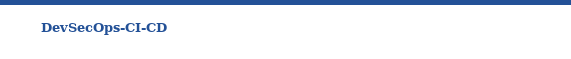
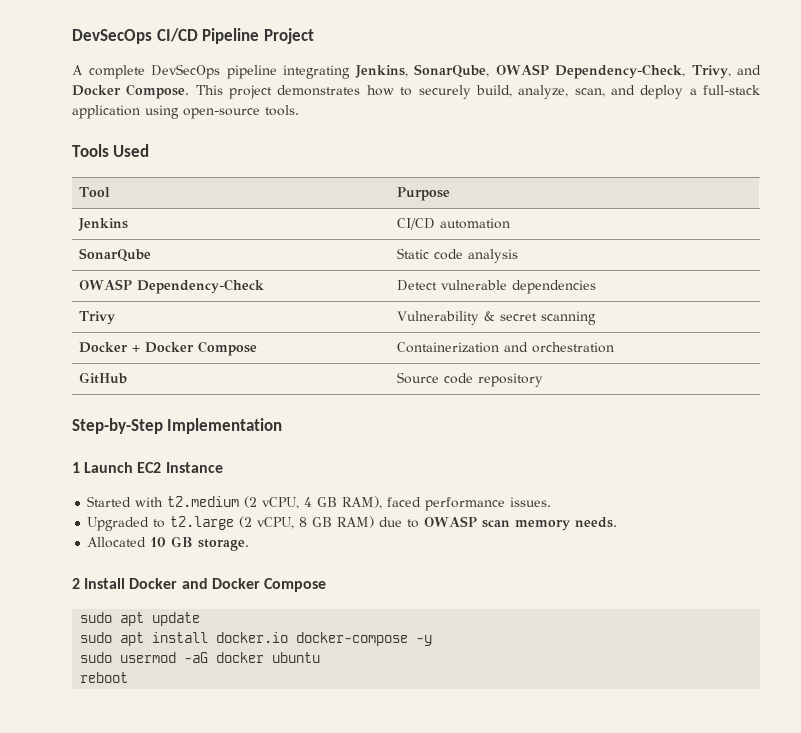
[41,23,167,35] DevSecOps-CI-CD -> [72,28,314,44] [72,64,761,79] [72,84,760,99] [72,105,299,119] [72,144,150,157] [78,187,110,197] [396,187,450,201] [77,218,128,231] [396,218,510,230] [78,248,151,262] [396,248,518,263] [78,279,264,294] [396,280,596,294] [78,311,115,325] [396,311,596,325] [78,341,257,356] [396,342,614,353] [78,372,127,384] [396,372,543,387] [72,418,283,434] [72,462,223,473] [87,496,552,511] [87,516,618,531] [87,536,250,551] [72,578,326,592] [80,612,201,626] [80,632,433,646] [80,652,321,663] [80,672,129,683] DevSecOps CI/CD Pipeline Project // A complete DevSecOps pipeline integrating Jenkins, SonarQube, OWASP Dependency-Check, Trivy, and Docker Compose. This project demonstrates how to securely build, analyze, scan, and deploy a full-stack application using open-source tools. // Tools Used // Tool | Purpose // Jenkins | CI/CD automation // SonarQube | Static code analysis // OWASP Dependency-Check | Detect vulnerable dependencies // Trivy | Vulnerability & secret scanning // Docker + Docker Compose | Containerization and orchestration // GitHub | Source code repository // Step-by-Step Implementation // 1 Launch EC2 Instance // Started with t2.medium (2 vCPU, 4 GB RAM), faced performance issues. // Upgraded to t2.large (2 vCPU, 8 GB RAM) due to OWASP scan memory needs. // Allocated 10 GB storage. // 2 Install Docker and Docker Compose // sudo apt update // sudo apt install docker.io docker-compose -y // sudo usermod -aG docker ubuntu // reboot

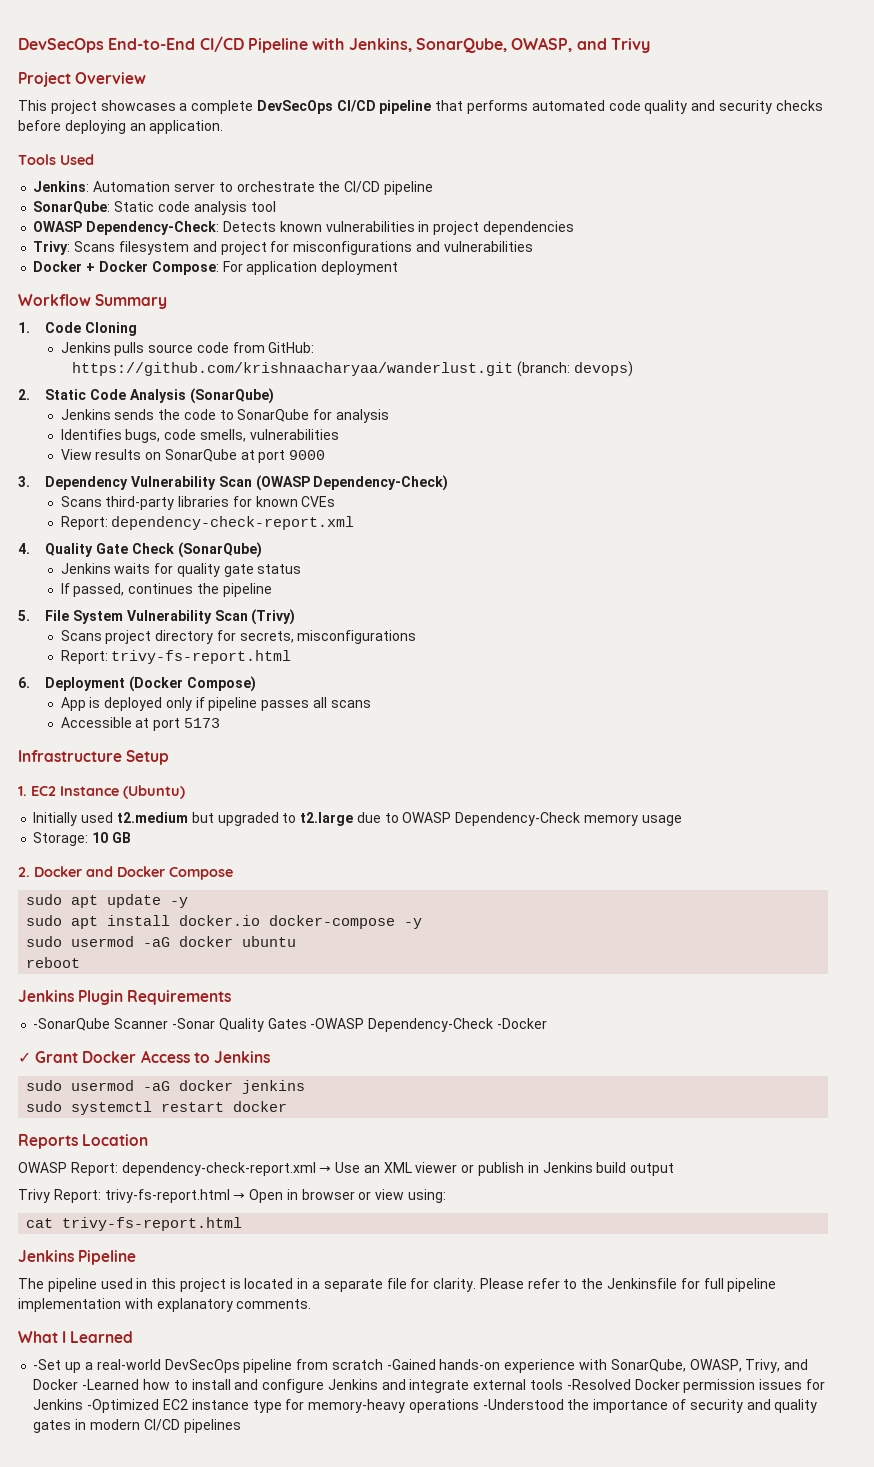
[72,28,314,44] [72,64,761,79] [72,84,760,99] [72,105,299,119] [72,144,150,157] [78,187,110,197] [396,187,450,201] [77,218,128,231] [396,218,510,230] [78,248,151,262] [396,248,518,263] [78,279,264,294] [396,280,596,294] [78,311,115,325] [396,311,596,325] [78,341,257,356] [396,342,614,353] [78,372,127,384] [396,372,543,387] [72,418,283,434] [72,462,223,473] [87,496,552,511] [87,516,618,531] [87,537,147,548] DevSecOps CI/CD Pipeline Project // A complete DevSecOps pipeline integrating Jenkins, SonarQube, OWASP Dependency-Check, Trivy, and Docker Compose. This project demonstrates how to securely build, analyze, scan, and deploy a full-stack application using open-source tools. // Tools Used // Tool | Purpose // Jenkins | CI/CD automation // SonarQube | Static code analysis // OWASP Dependency-Check | Detect vulnerable dependencies // Trivy | Vulnerability & secret scanning // Docker + Docker Compose | Containerization and orchestration // GitHub | Source code repository // Step-by-Step Implementation // 1 Launch EC2 Instance // Started with t2.medium (2 vCPU, 4 GB RAM), faced performance issues. // Upgraded to t2.large (2 vCPU, 8 GB RAM) due to OWASP scan memory needs. // Allocated -> [18,36,650,53] [18,72,147,87] [18,100,823,114] [18,120,224,134] [18,154,94,165] [33,181,433,195] [33,201,276,215] [33,221,574,235] [33,241,533,255] [33,261,399,275] [18,294,168,309] [18,322,137,336] [60,342,315,356] [72,361,633,377] [18,388,274,404] [60,409,390,423] [60,429,339,443] [60,449,326,463] [18,475,449,491] [60,496,336,510] [60,516,355,530] [18,542,262,558] [60,563,302,577] [60,583,272,597] [18,609,296,625] [60,630,417,644] [60,650,292,664] [18,676,256,692] [60,697,371,711] [60,717,220,731] [18,750,170,765] [18,785,185,799] [33,812,682,826] [33,832,89,846] DevSecOps End-to-End CI/CD Pipeline with Jenkins, SonarQube, OWASP, and Trivy // Project Overview // This project showcases a complete DevSecOps CI/CD pipeline that performs automated code quality and security checks before deploying an application. // Tools Used // Jenkins: Automation server to orchestrate the CI/CD pipeline // SonarQube: Static code analysis tool // OWASP Dependency-Check: Detects known vulnerabilities in project dependencies // Trivy: Scans filesystem and project for misconfigurations and vulnerabilities // Docker + Docker Compose: For application deployment // Workflow Summary // 1. Code Cloning // Jenkins pulls source code from GitHub: // https://github.com/krishnaacharyaa/wanderlust.git (branch: devops) // 2. Static Code Analysis (SonarQube) // Jenkins sends the code to SonarQube for analysis // Identifies bugs, code smells, vulnerabilities // View results on SonarQube at port 9000 // 3. Dependency Vulnerability Scan (OWASP Dependency-Check) // Scans third-party libraries for known CVEs // Report: dependency-check-report.xml // 4. Quality Gate Check (SonarQube) // Jenkins waits for quality gate status // If passed, continues the pipeline // 5. File System Vulnerability Scan (Trivy) // Scans project directory for secrets, misconfigurations // Report: trivy-fs-report.html // 6. Deployment (Docker Compose) // App is deployed only if pipeline passes all scans // Accessible at port 5173 // Infrastructure Setup // 1. EC2 Instance (Ubuntu) // Initially used t2.medium but upgraded to t2.large due to OWASP Dependency-Check memory usage // Storage:
[198,539,250,551] [72,578,126,589] storage. // 2 Install -> [18,867,30,877] // 2.
(201, 619) none -> [170,897,189,908] -y
(129, 677) none -> [18,990,232,1005] [33,1018,547,1032] [18,1050,270,1063] [26,1080,306,1094] [26,1101,288,1115] [18,1134,149,1149] [18,1162,675,1176] [18,1189,447,1203] [26,1217,243,1231] [18,1250,137,1265] [18,1278,777,1292] [18,1298,312,1312] [18,1331,134,1343] [33,1359,809,1373] [33,1379,825,1393] [33,1399,818,1413] [33,1419,241,1433] // Jenkins Plugin Requirements // -SonarQube Scanner -Sonar Quality Gates -OWASP Dependency-Check -Docker // ✓ Grant Docker Access to Jenkins // sudo usermod -aG docker jenkins // sudo systemctl restart docker // Reports Location // OWASP Report: dependency-check-report.xml → Use an XML viewer or publish in Jenkins build output // Trivy Report: trivy-fs-report.html → Open in browser or view using: // cat trivy-fs-report.html // Jenkins Pipeline // The pipeline used in this project is located in a separate file for clarity. Please refer to the Jenkinsfile for full pipeline implementation with explanatory comments. // What I Learned // -Set up a real-world DevSecOps pipeline from scratch -Gained hands-on experience with SonarQube, OWASP, Trivy, and Docker -Learned how to install and configure Jenkins and integrate external tools -Resolved Docker permission issues for Jenkins -Optimized EC2 instance type for memory-heavy operations -Understood the importance of security and quality gates in modern CI/CD pipelines

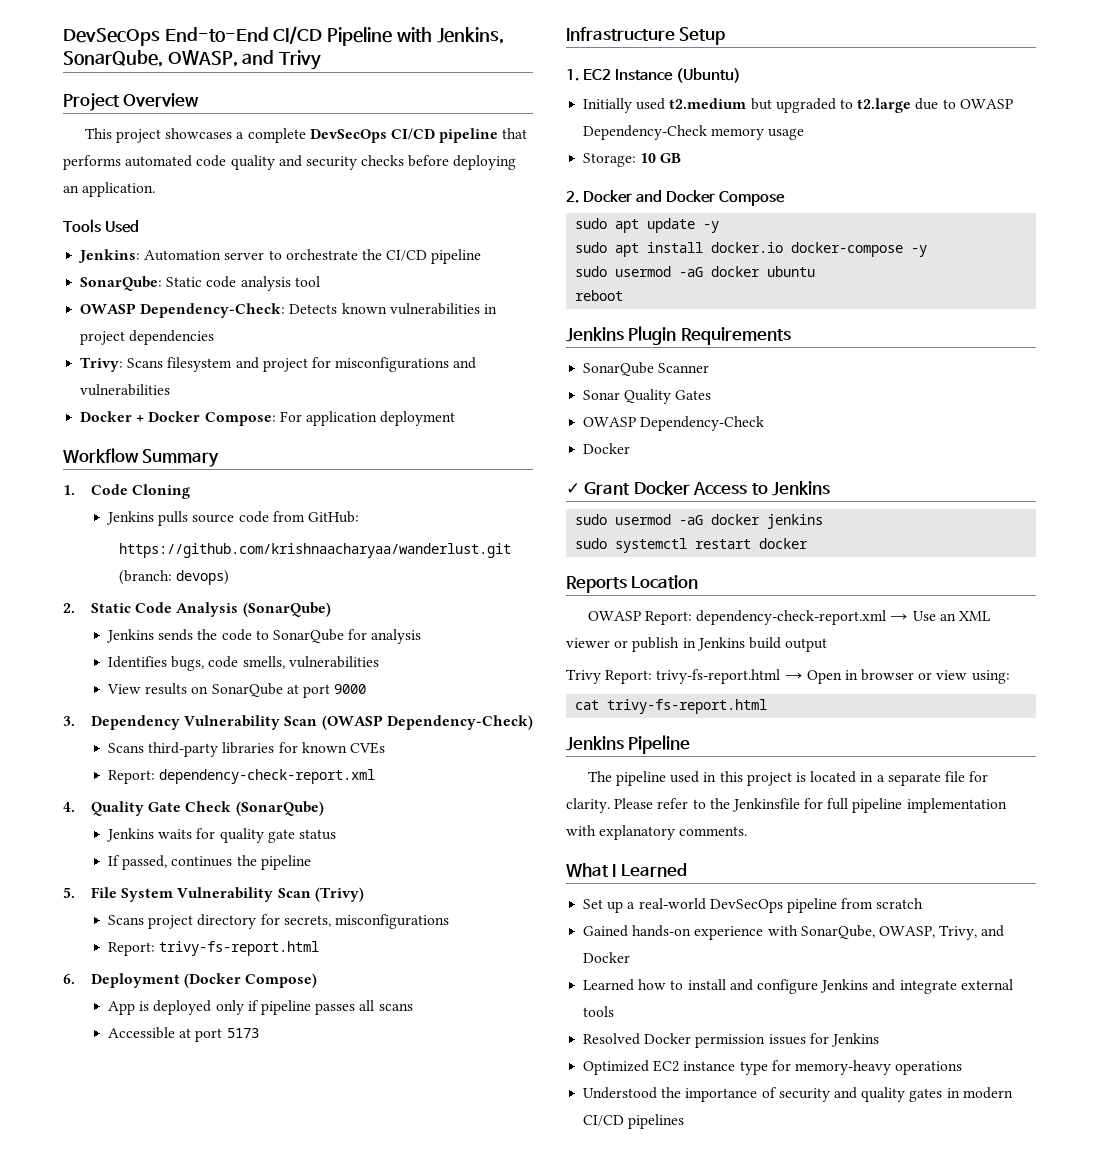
[33,1018,111,1031] -SonarQube -> [583,362,655,376] SonarQube
[171,1018,215,1029] -Sonar -> [583,390,621,400] // Sonar
[310,1018,547,1032] -OWASP Dependency-Check -Docker -> [583,416,765,431] [583,443,631,454] // OWASP Dependency-Check // Docker
[33,1359,62,1370] -Set -> [583,899,604,909] Set
[386,1359,436,1370] -Gained -> [583,925,629,937] // Gained
[82,1379,140,1390] -Learned -> [583,979,635,991] // Learned
[566,1379,631,1390] -Resolved -> [583,1033,641,1045] // Resolved
[87,1399,160,1413] -Optimized -> [583,1060,650,1075] // Optimized
[482,1399,564,1410] -Understood -> [583,1087,658,1099] // Understood

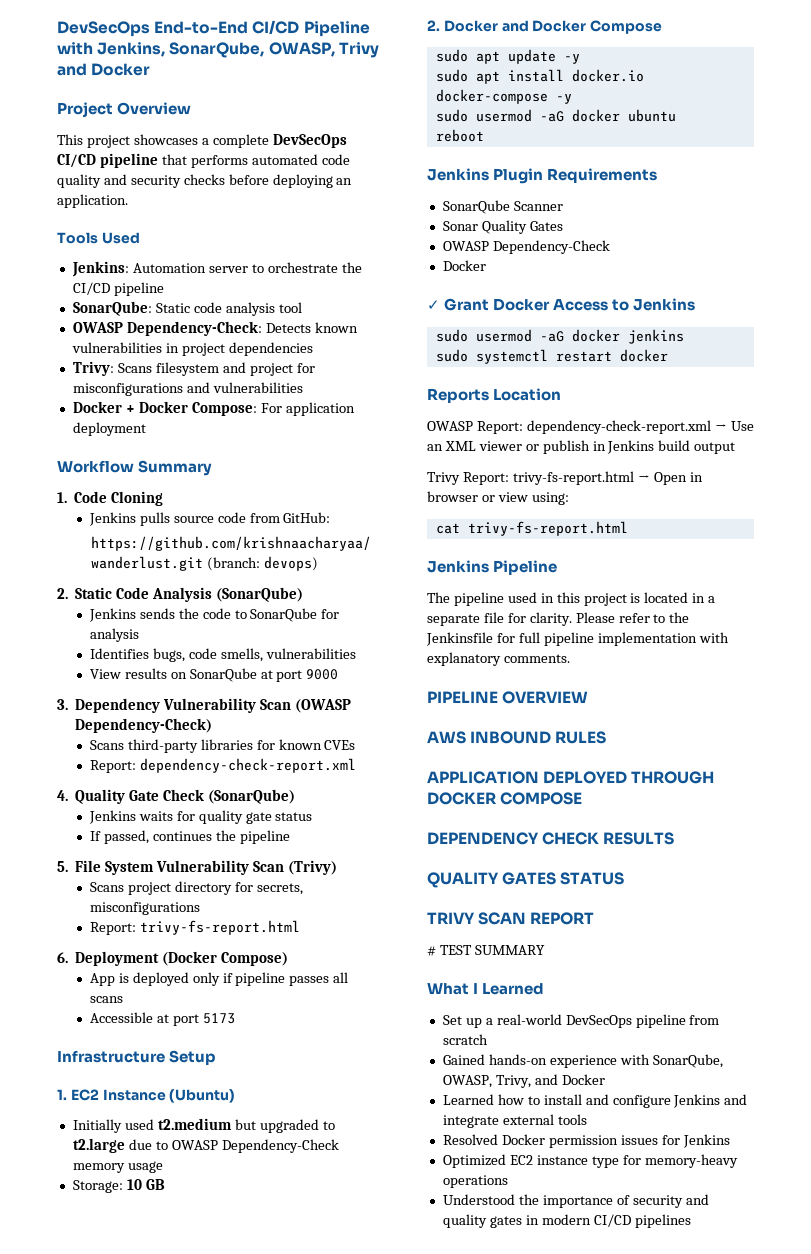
[242,50,322,70] and Trivy -> [338,42,379,58] [57,63,151,76] Trivy and Docker
(748, 831) none -> [427,691,589,704] [427,731,607,744] [427,771,715,784] [427,792,583,805] [427,832,675,845] [427,872,625,888] [427,912,595,925] [427,945,545,956] // PIPELINE OVERVIEW // AWS INBOUND RULES // APPLICATION DEPLOYED THROUGH DOCKER COMPOSE // DEPENDENCY CHECK RESULTS // QUALITY GATES STATUS // TRIVY SCAN REPORT // # TEST SUMMARY

